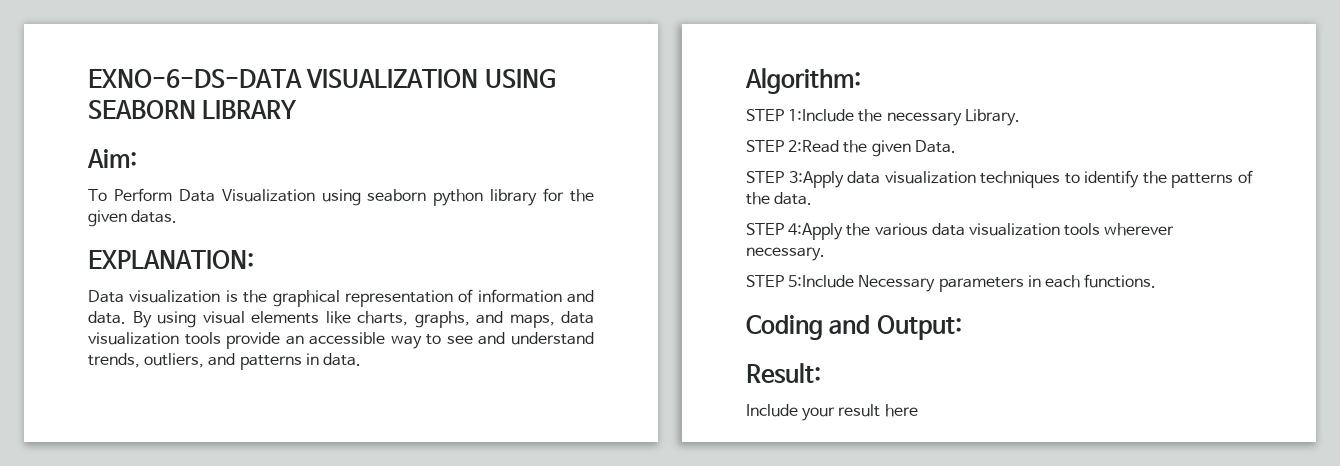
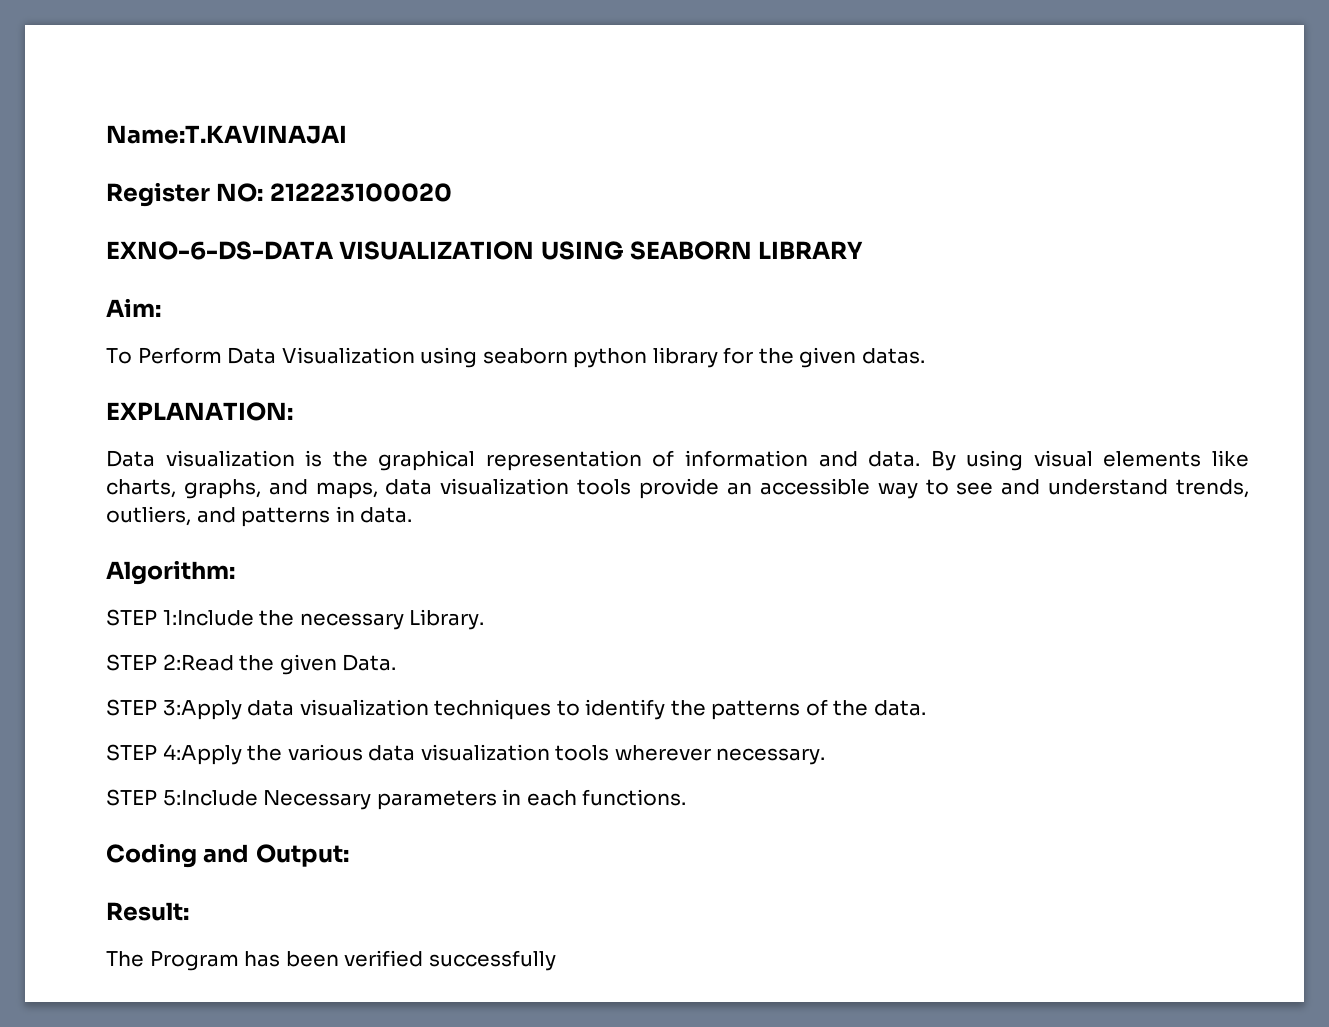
(88, 78) none -> [106,125,347,144] [106,182,452,207] Name:T.KAVINAJAI // Register NO: 212223100020 //
[746,404,918,421] Include your result here -> [106,950,556,971] The Program has been verified successfully

